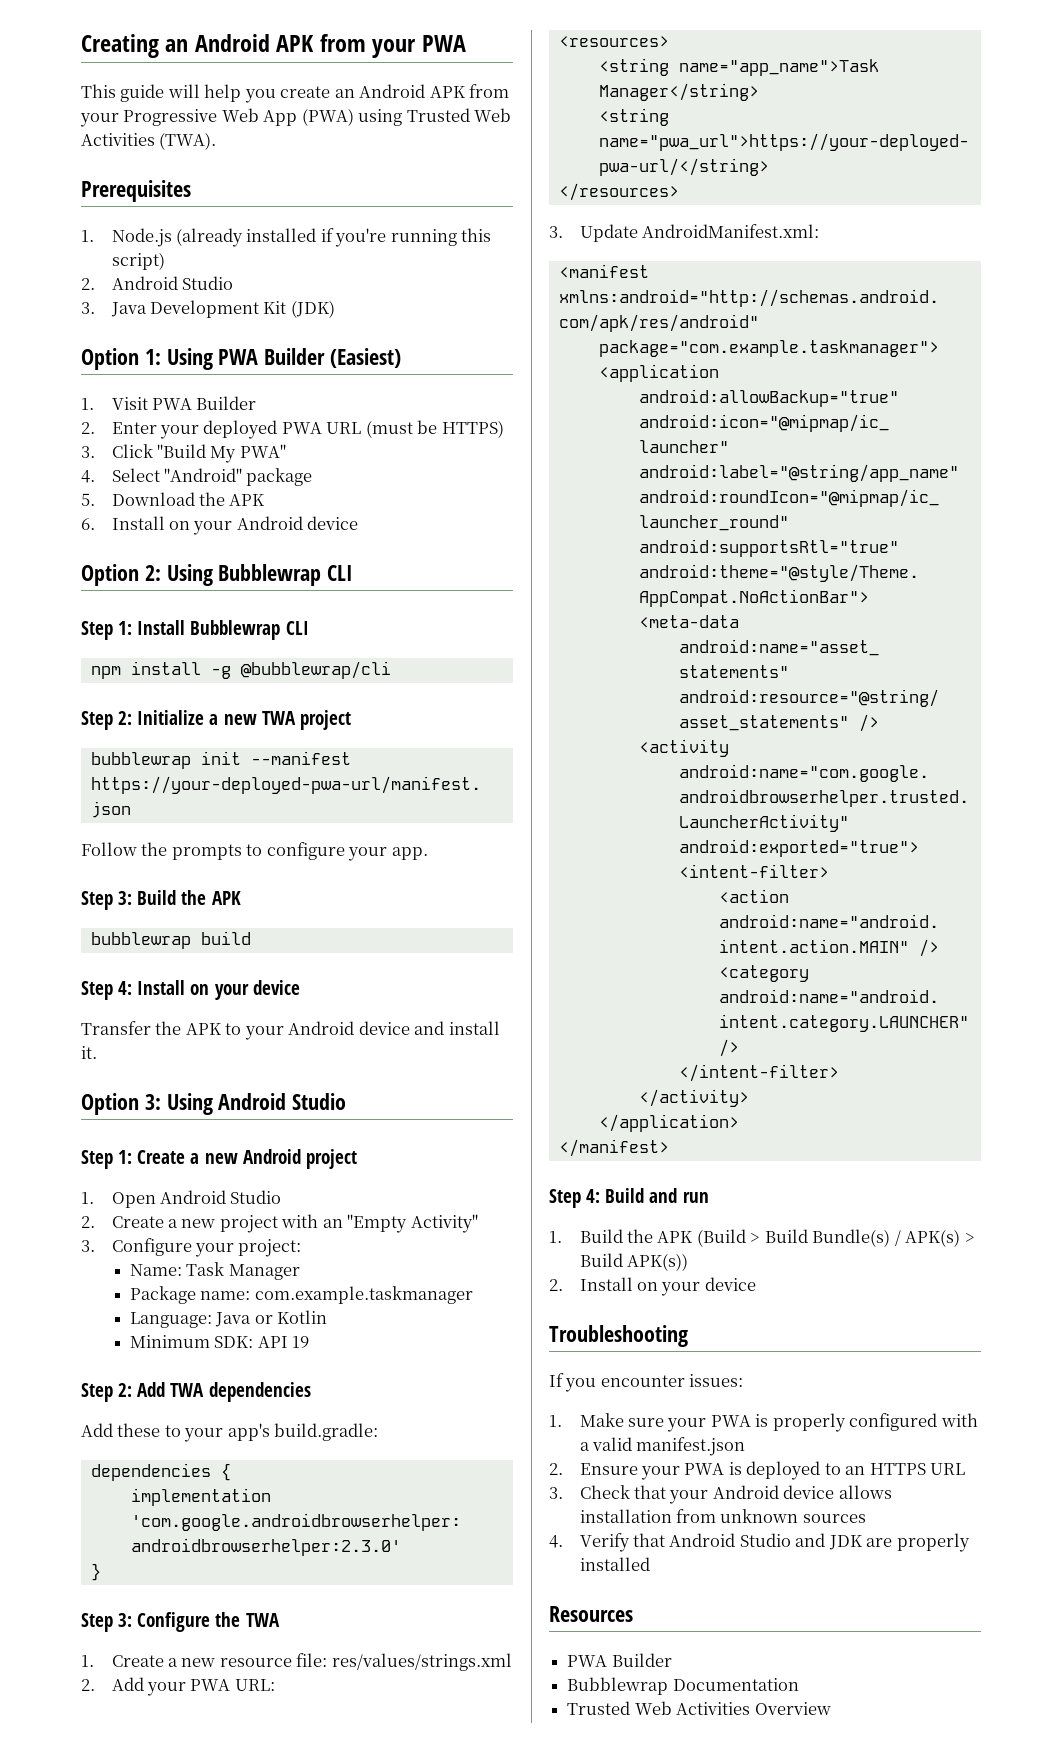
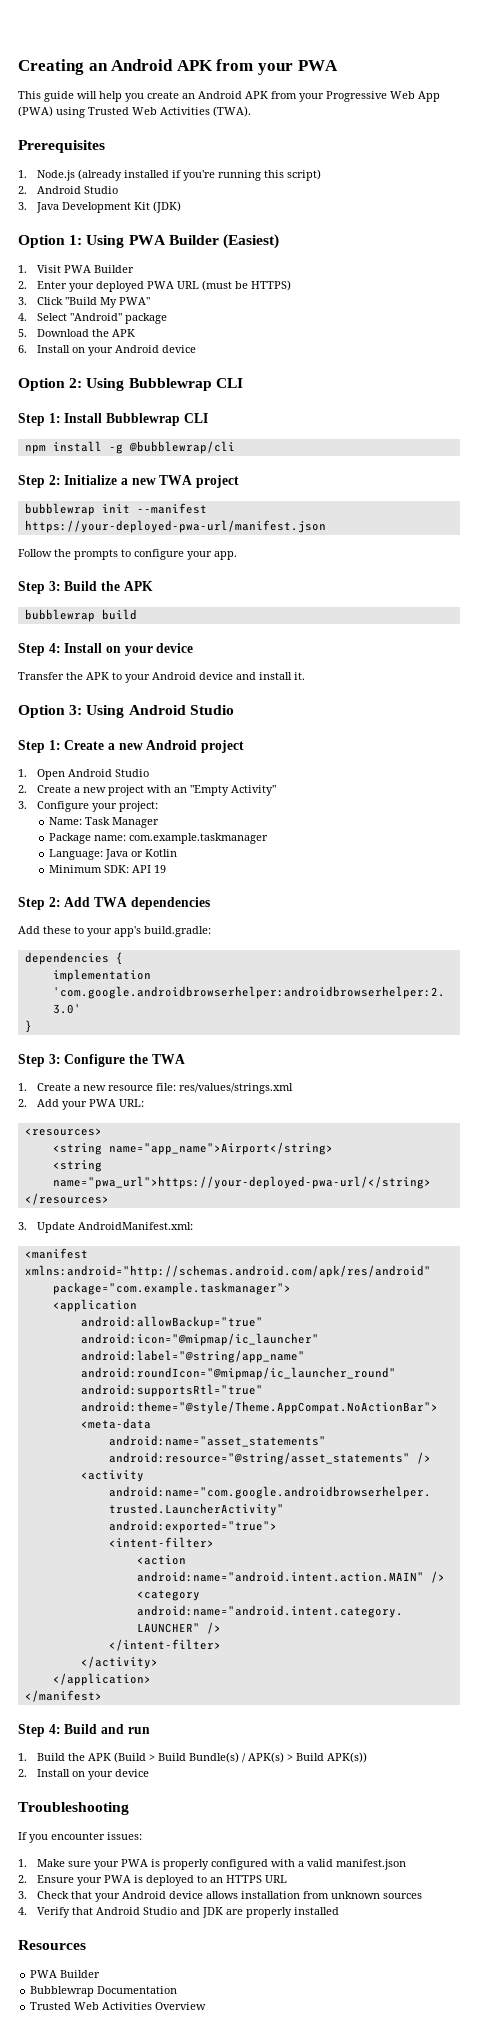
[678,59,879,76] [598,83,759,101] name="app_name">Task Manager</string> -> [108,1142,333,1155] name="app_name">Airport</string>

